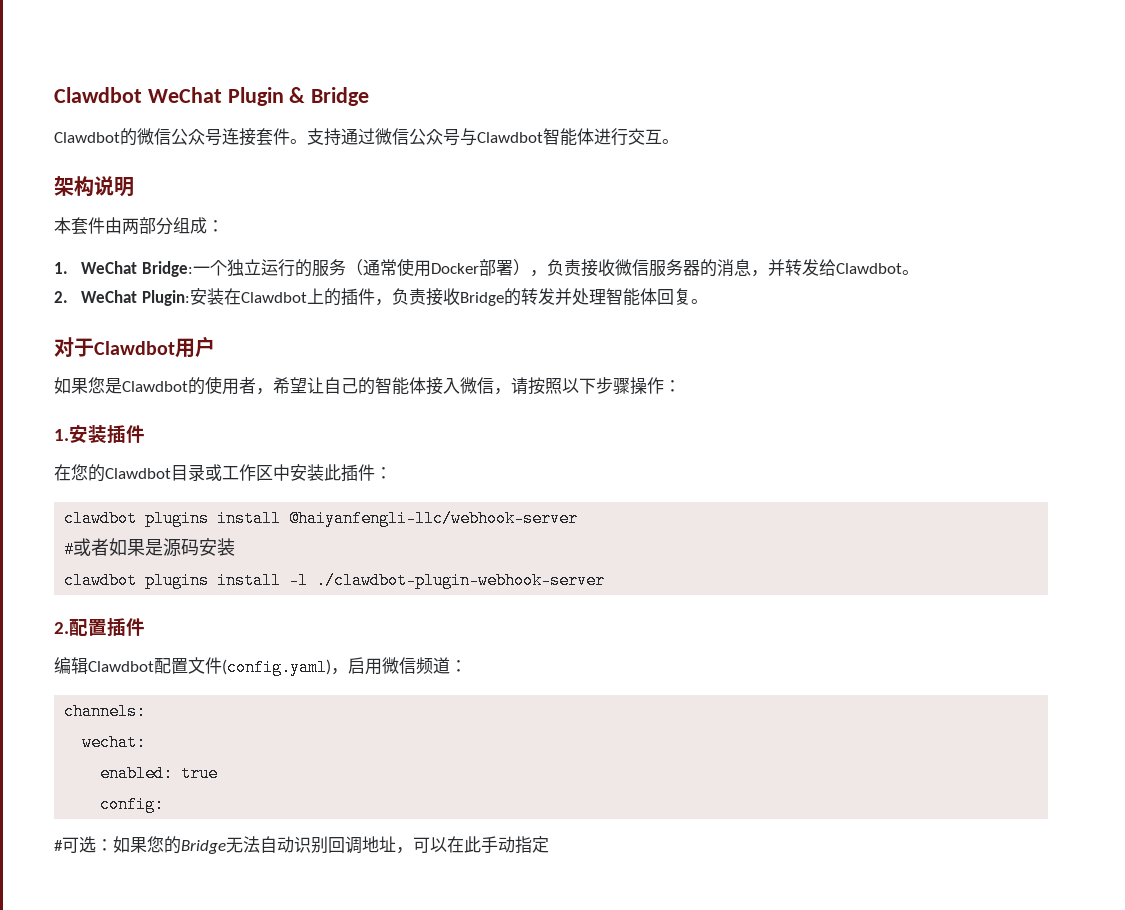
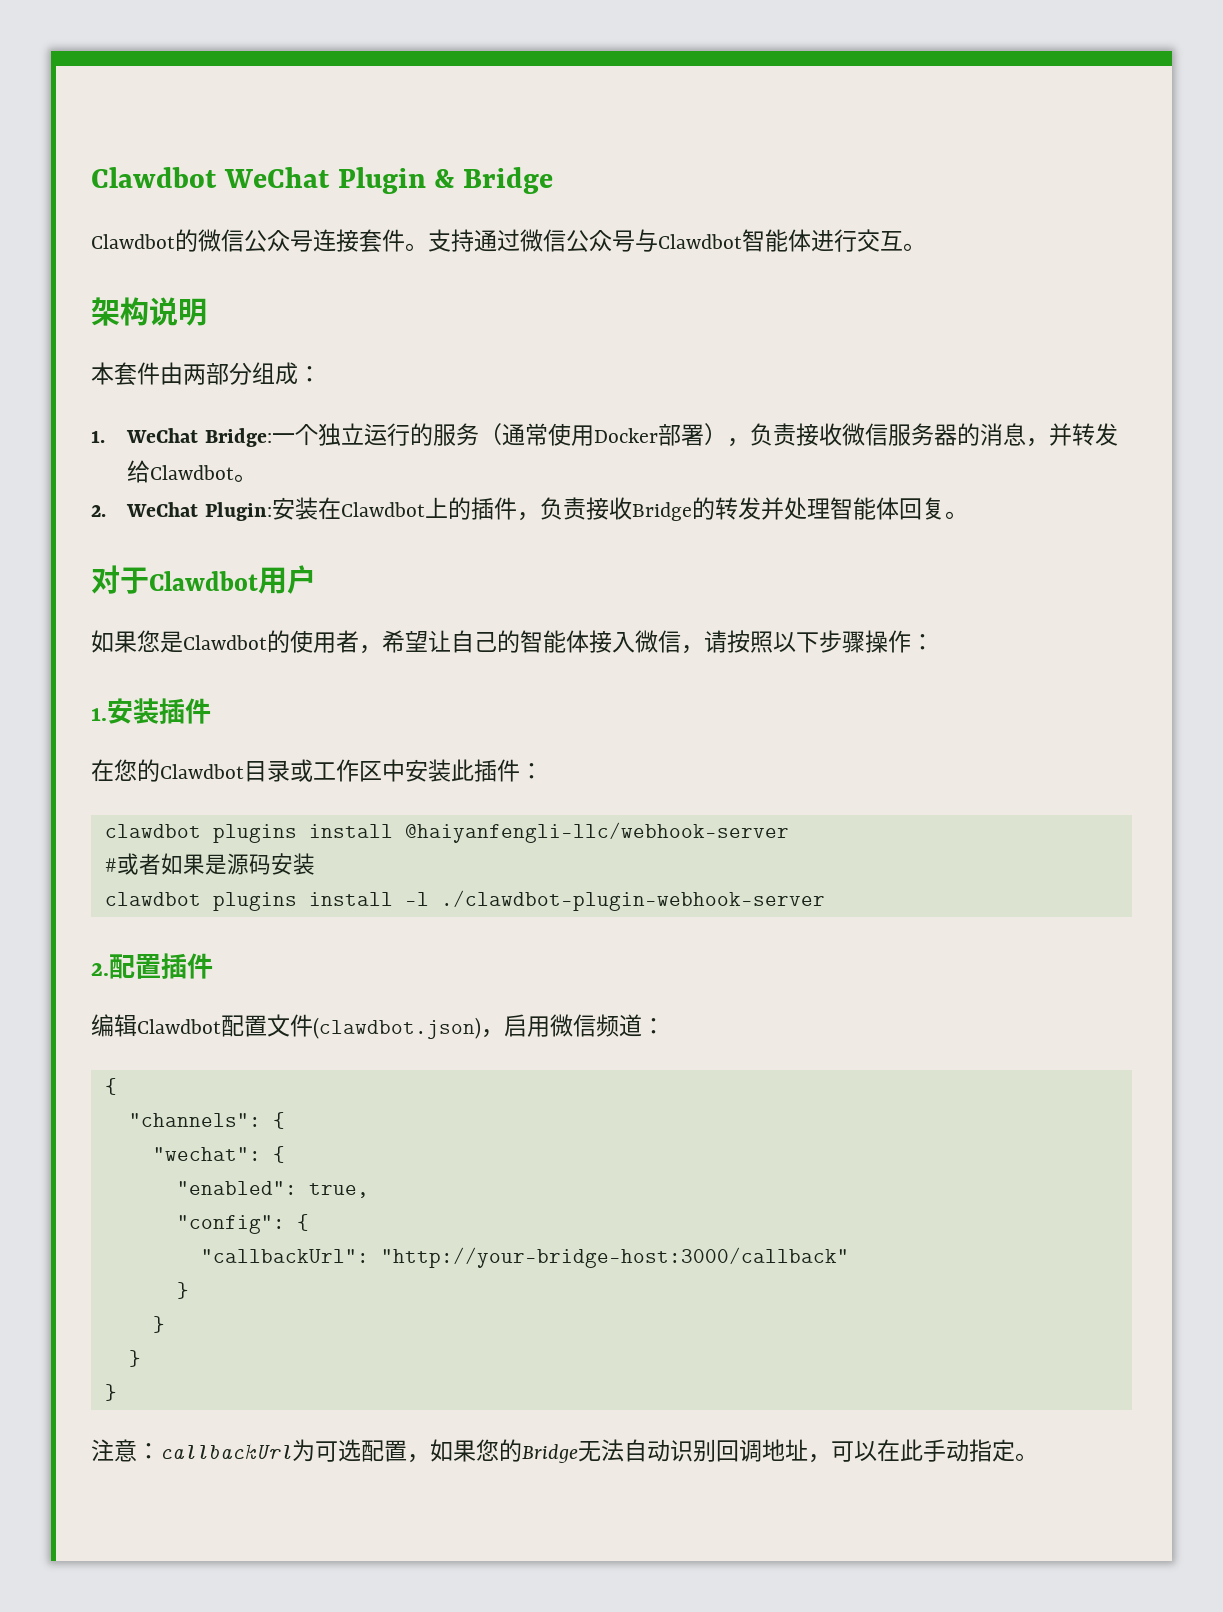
[222,659,331,676] (config.yaml) -> [313,1017,481,1039] (clawdbot.json)
[64,703,147,720] [82,734,147,751] [100,765,219,782] [100,796,165,813] [54,836,113,853] channels: // wechat: // enabled: true // config: // #可选： -> [104,1078,117,1095] [128,1112,285,1129] [152,1146,285,1163] [176,1181,369,1198] [176,1214,309,1234] [200,1247,849,1268] [176,1282,189,1299] [152,1316,165,1333] [128,1350,141,1367] [104,1384,117,1401] [91,1439,430,1463] { // "channels": { // "wechat": { // "enabled": true, // "config": { // "callbackUrl": "http://your-bridge-host:3000/callback" // } // } // } // } // 注意：callbackUrl为可选配置，
(549, 844) none -> [1015,1453,1038,1461] 。

